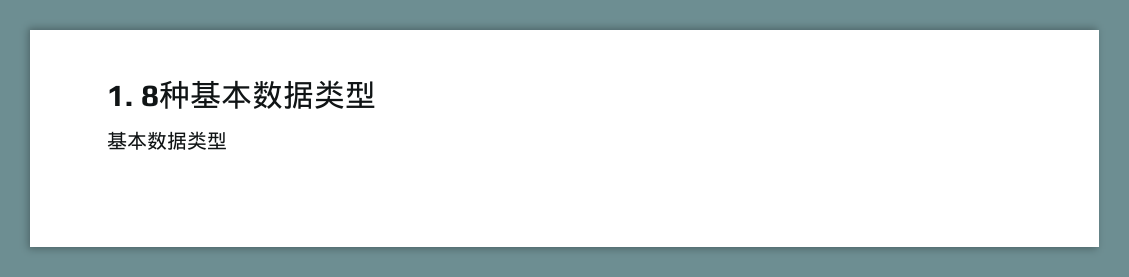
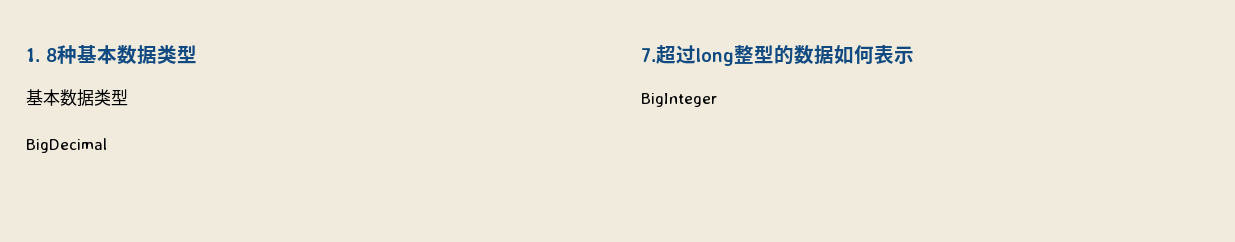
(227, 141) none -> [26,138,107,153] [641,44,914,66] [641,93,717,107] // BigDecimal // 7.超过long整型的数据如何表示 // BigInteger

